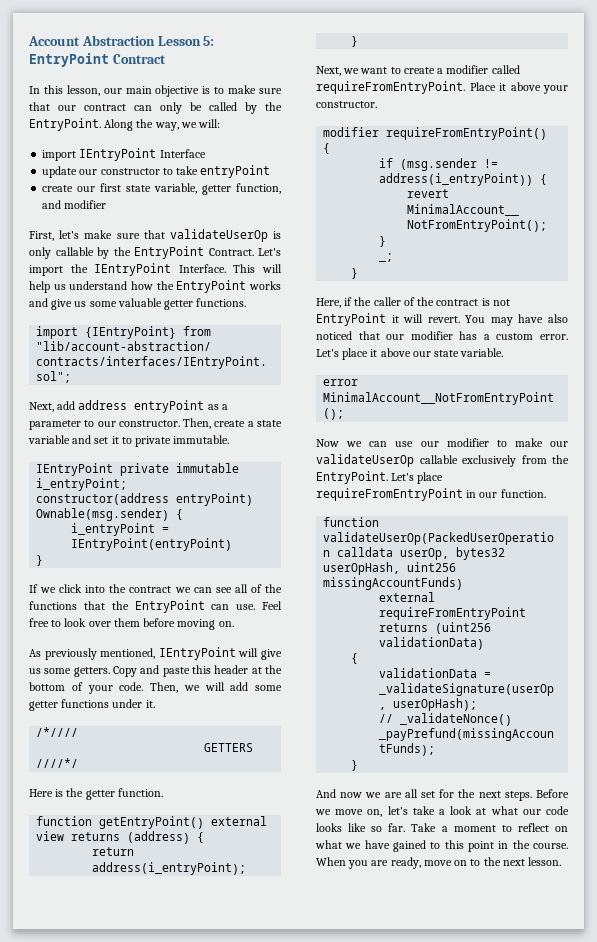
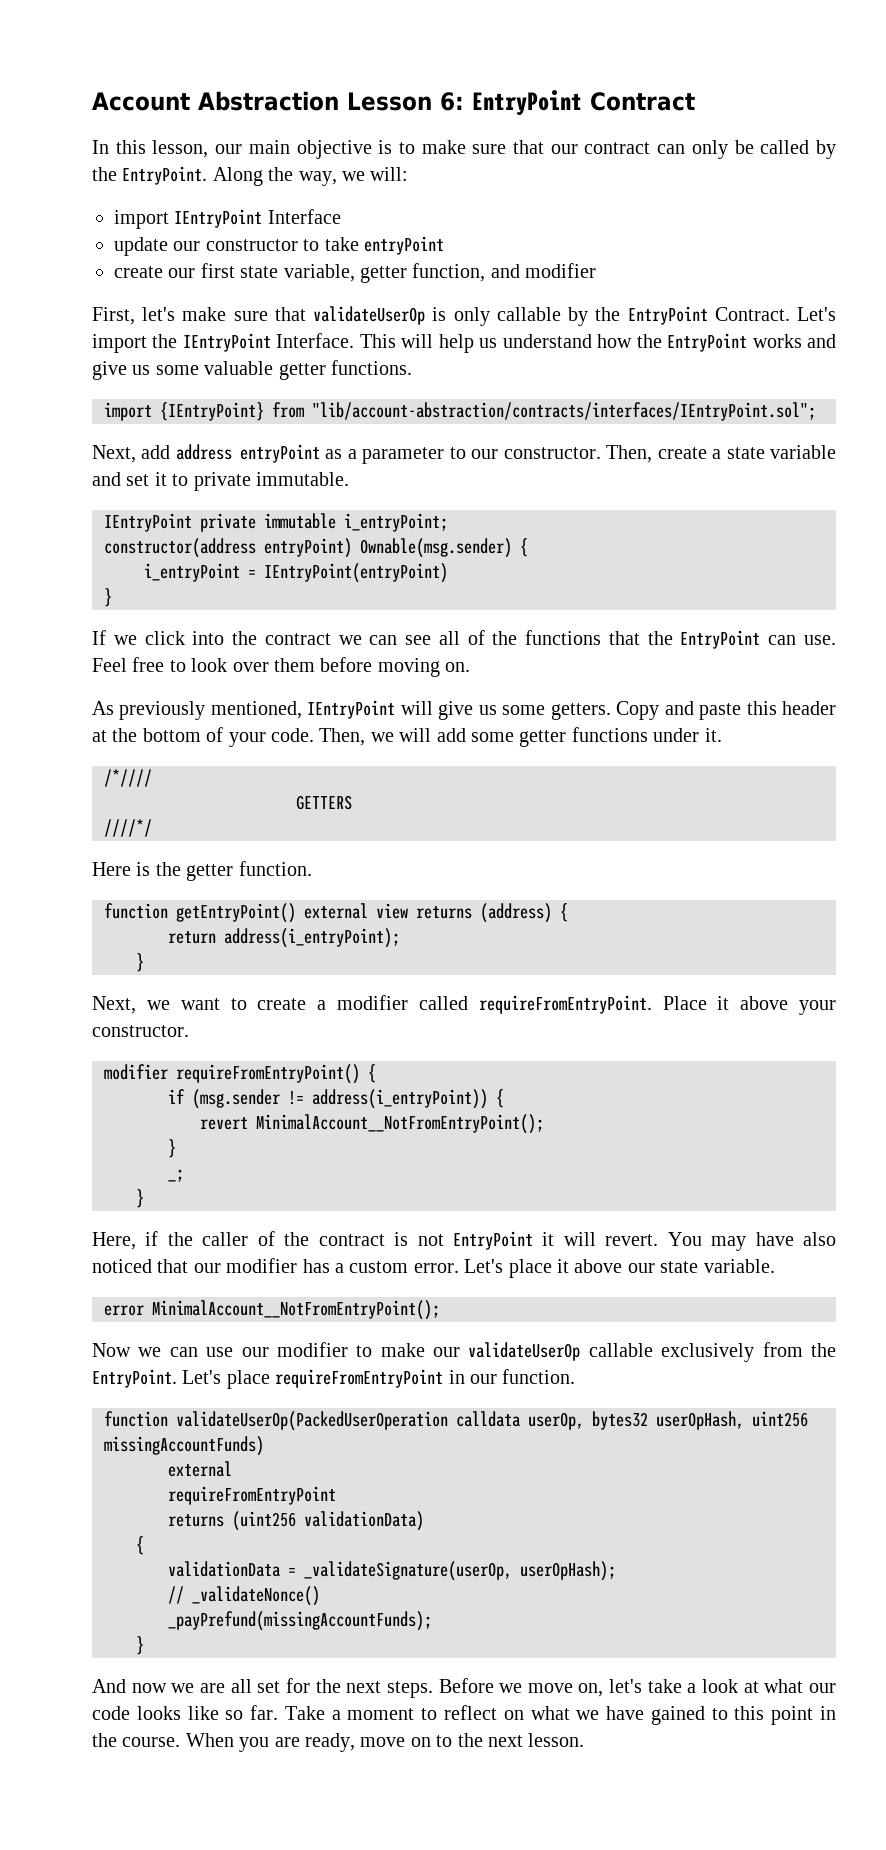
[203,36,215,46] 5: -> [440,92,464,111] 6:

